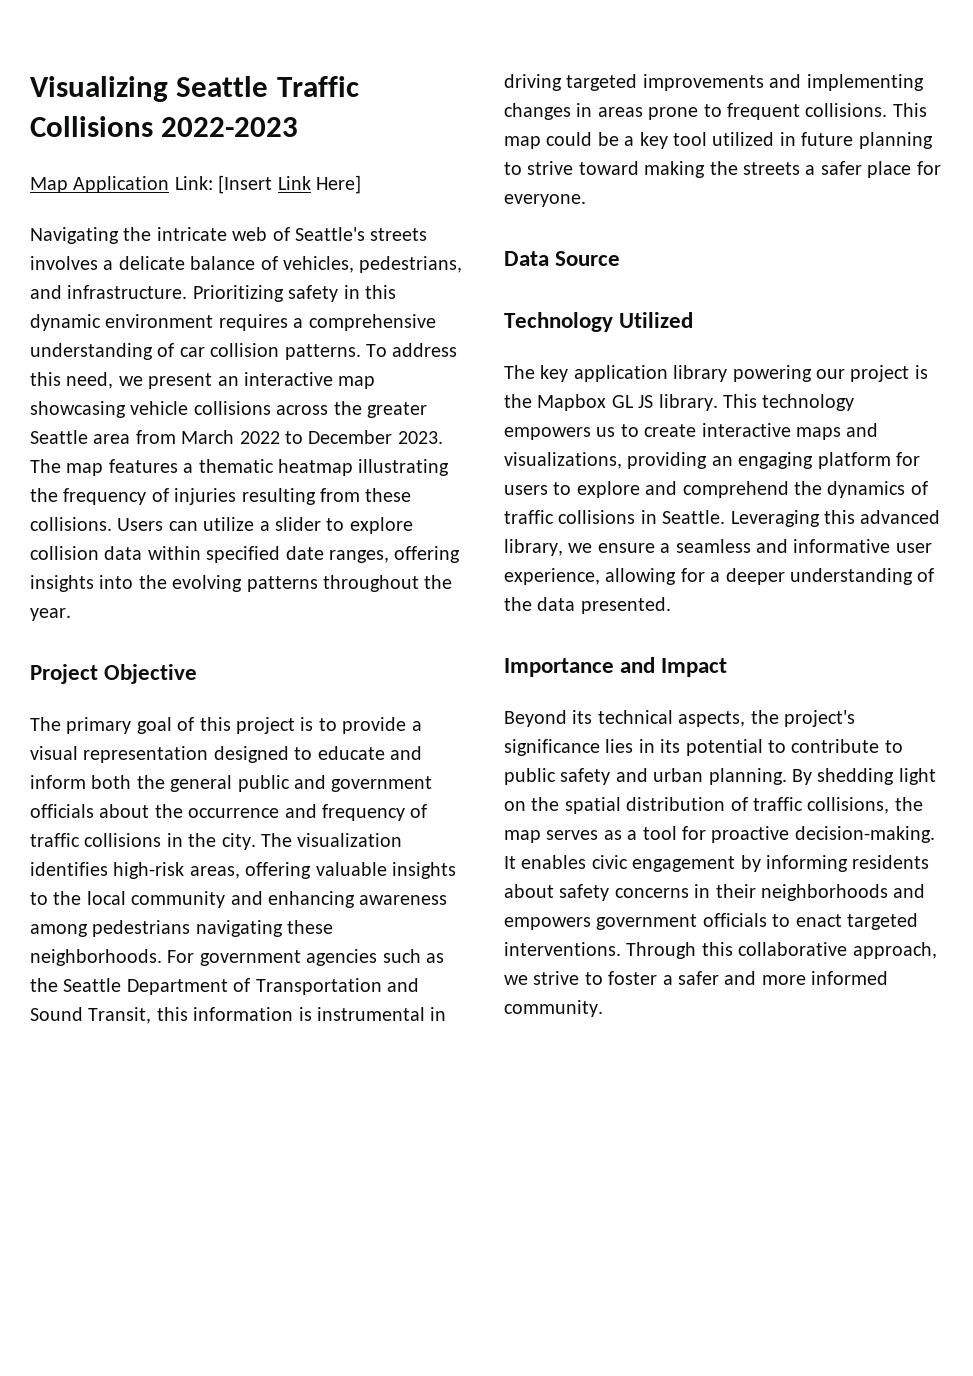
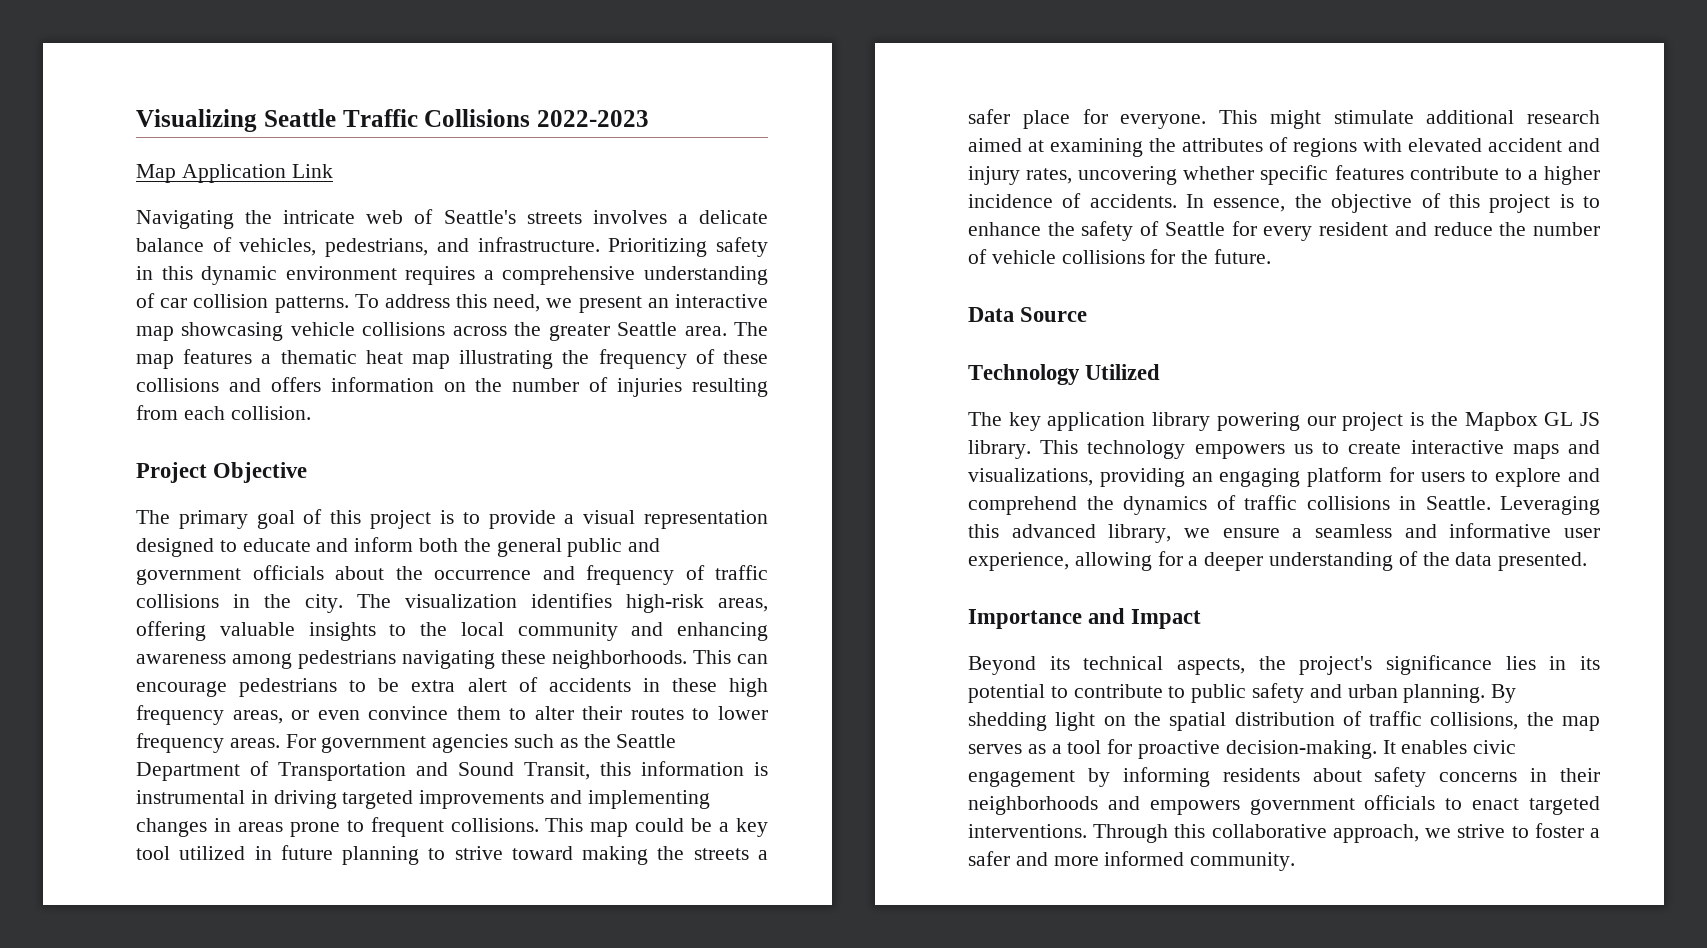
[174,175,273,194] Link: [Insert -> (286, 173) none
[316,175,361,194] Here] -> (333, 171) none
[93,430,443,444] area from March 2022 to December 2023. -> [684,326,727,336] area.
[278,459,353,476] heatmap -> [365,350,450,369] heat map
[174,488,412,505] [30,517,413,534] [30,546,461,563] [30,575,453,592] [30,608,71,621] injuries resulting from these collisions. Users can utilize a slider to explore collision data within specified date ranges, offering insights into the evolving patterns throughout the year. -> [723,350,768,364] [136,377,769,397] [136,405,311,420] these collisions and offers information on the number of injuries resulting from each collision.
(162, 957) none -> [693,650,768,664] [136,677,769,697] [136,705,768,725] [136,733,280,753] This can encourage pedestrians to be extra alert of accidents in these high frequency areas, or even convince them to alter their routes to lower frequency areas.
(586, 200) none -> [1219,110,1600,129] [968,137,1600,157] [968,165,1600,185] [968,193,1600,213] [968,221,1600,241] [968,249,1272,264] This might stimulate additional research aimed at examining the attributes of regions with elevated accident and injury rates, uncovering whether specific features contribute to a higher incidence of accidents. In essence, the objective of this project is to enhance the safety of Seattle for every resident and reduce the number of vehicle collisions for the future.

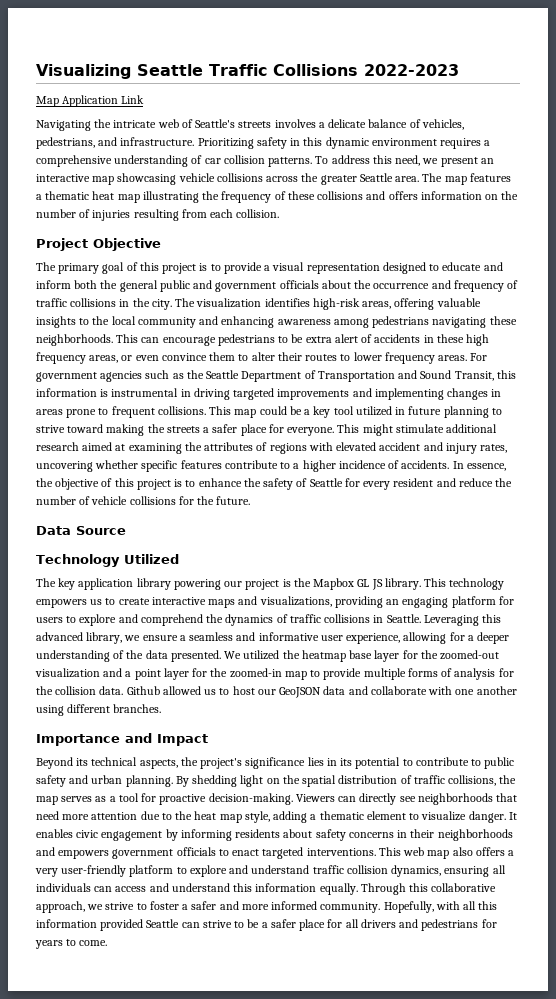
(1588, 561) none -> [224,650,500,662] [35,668,514,680] [36,686,517,698] [36,704,162,716] We utilized the heatmap base layer for the zoomed-out visualization and a point layer for the zoomed-in map to provide multiple forms of analysis for the collision data. Github allowed us to host our GeoJSON data and collaborate with one another using different branches.
(1377, 749) none -> [295,793,518,805] [36,811,506,823] Viewers can directly see neighborhoods that need more attention due to the heat map style, adding a thematic element to visualize danger.
(1087, 831) none -> [378,847,515,859] [35,865,506,877] [36,883,358,895] This web map also offers a very user-friendly platform to explore and understand traffic collision dynamics, ensuring all individuals can access and understand this information equally.
(1296, 861) none -> [383,901,498,913] [36,919,497,931] [35,939,108,949] Hopefully, with all this information provided Seattle can strive to be a safer place for all drivers and pedestrians for years to come.

